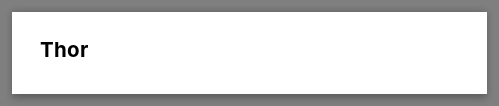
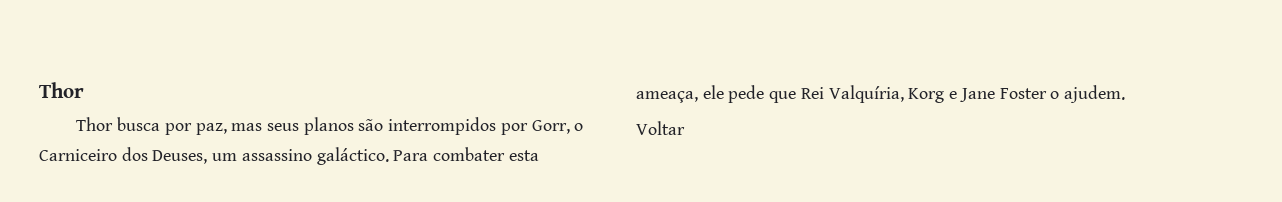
[40,42,88,57] Thor -> [39,82,84,98] [76,117,584,135] [39,147,539,165] [636,85,1125,103] [636,121,685,135] Thor // Thor busca por paz, mas seus planos são interrompidos por Gorr, o Carniceiro dos Deuses, um assassino galáctico. Para combater esta ameaça, ele pede que Rei Valquíria, Korg e Jane Foster o ajudem. // Voltar

